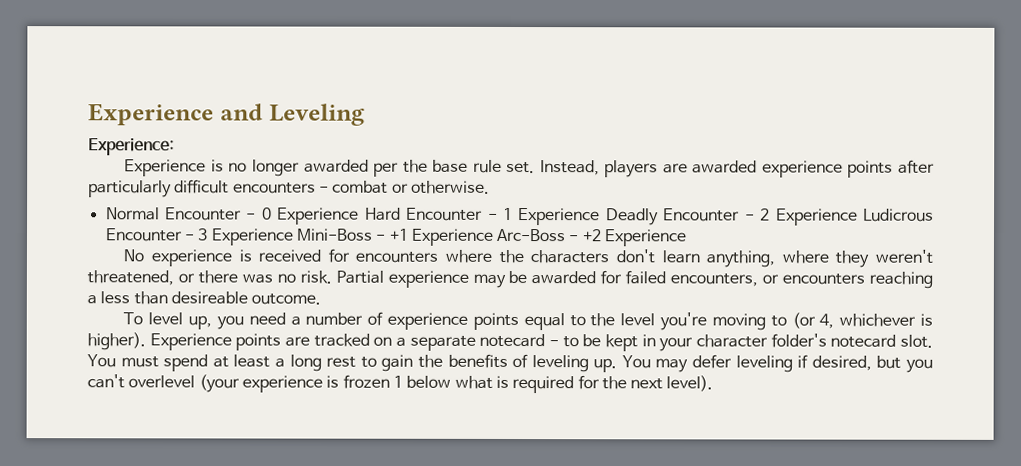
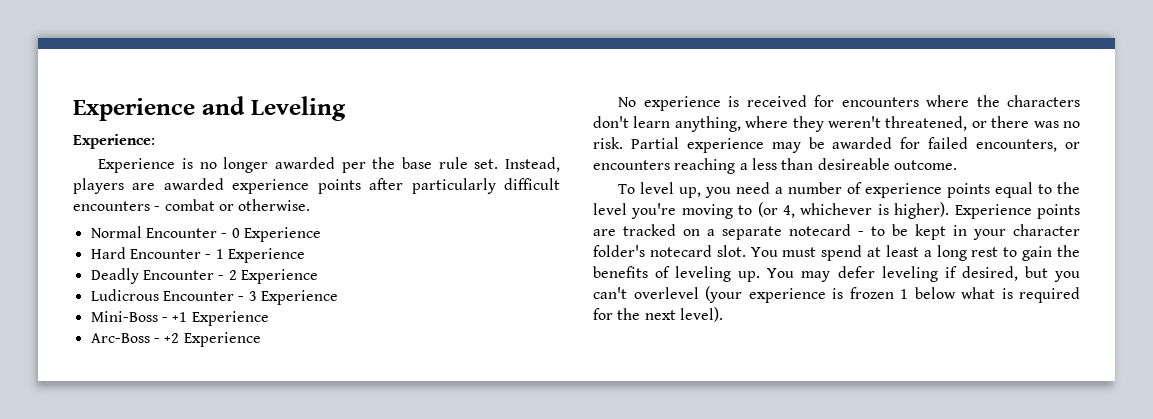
(360, 216) none -> (321, 234) //
(601, 217) none -> (305, 255) //
(858, 217) none -> (318, 276) //
(294, 237) none -> (338, 297) //
(494, 237) none -> (269, 318) //

